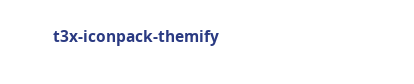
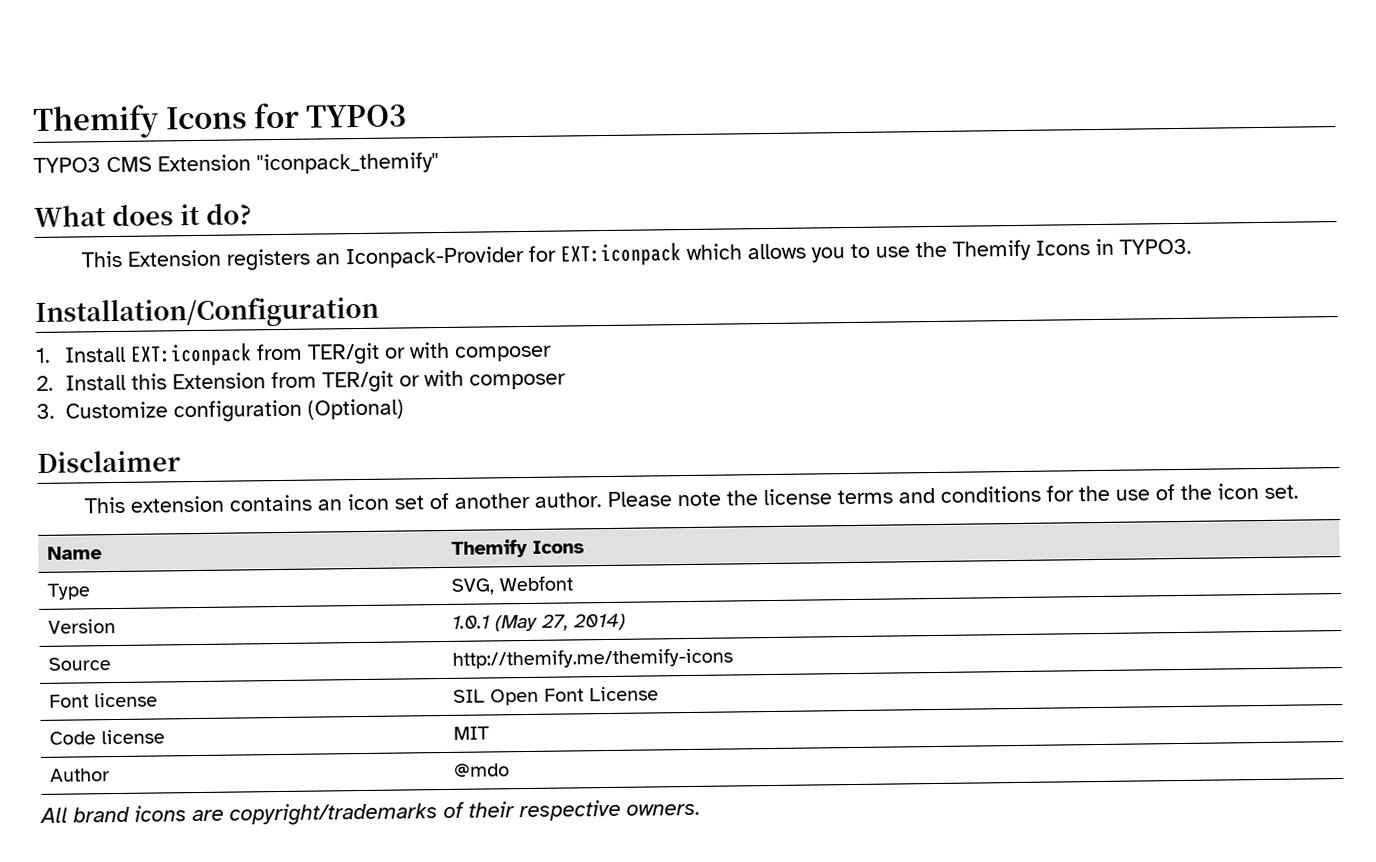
[53,30,219,46] t3x-iconpack-themify -> [32,102,408,139] [33,152,439,175] [34,203,252,227] [81,238,1193,271] [35,295,379,329] [35,341,553,367] [36,369,567,393] [36,398,405,423] [37,450,181,473] [84,483,1300,514] [46,546,102,560] [450,538,585,558] [46,583,91,600] [450,575,573,595] [47,619,116,634] [451,613,626,632] [47,657,111,671] [451,647,733,669] [48,692,158,708] [452,686,659,706] [48,729,165,745] [452,726,489,740] [49,768,110,782] [453,763,510,777] [39,799,701,826] Themify Icons for TYPO3 // TYPO3 CMS Extension "iconpack_themify" // What does it do? // This Extension registers an Iconpack-Provider for EXT:iconpack which allows you to use the Themify Icons in TYPO3. // Installation/Configuration // 1. Install EXT:iconpack from TER/git or with composer // 2. Install this Extension from TER/git or with composer // 3. Customize configuration (Optional) // Disclaimer // This extension contains an icon set of another author. Please note the license terms and conditions for the use of the icon set. // Name | Themify Icons // Type | SVG, Webfont // Version | 1.0.1 (May 27, 2014) // Source | http://themify.me/themify-icons // Font license | SIL Open Font License // Code license | MIT // Author | @mdo // All brand icons are copyright/trademarks of their respective owners.

